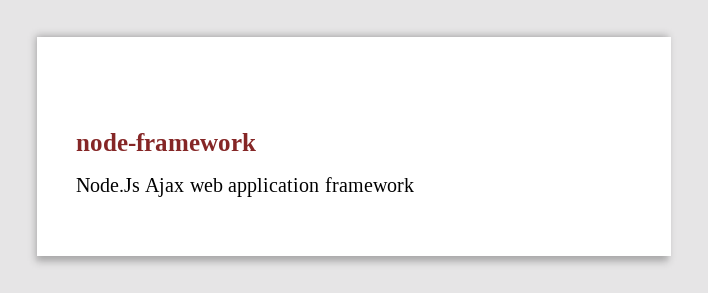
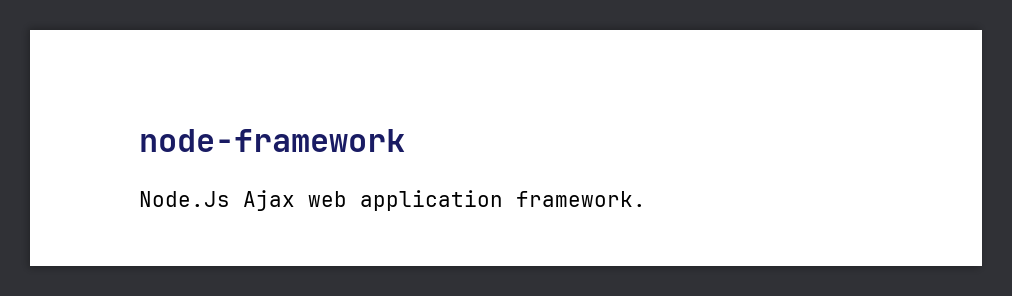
[324,177,414,192] framework -> [516,191,646,207] framework.

